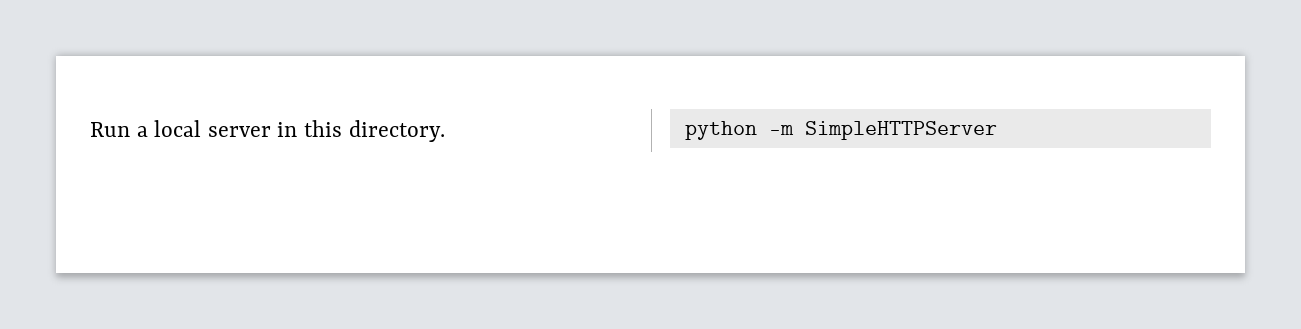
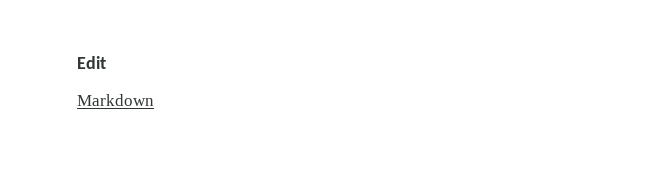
[90,120,445,142] [684,121,997,140] Run a local server in this directory. // python -m SimpleHTTPServer -> [77,56,106,69] [77,94,154,106] Edit // Markdown

